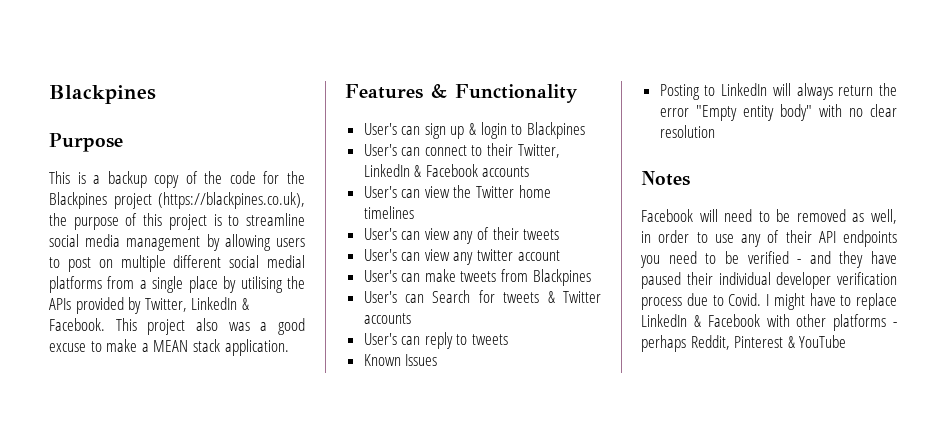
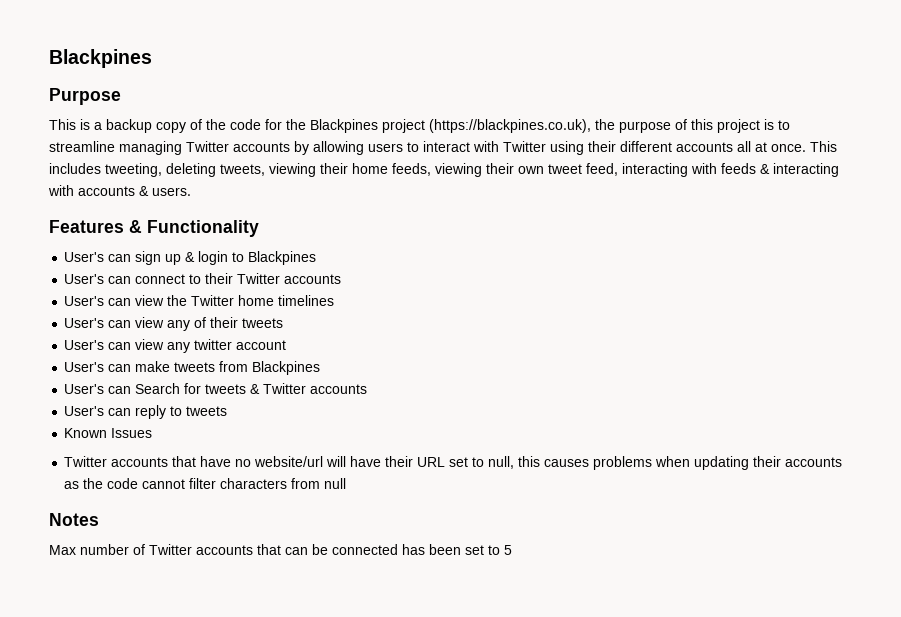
[49,234,201,251] social media management -> [119,141,290,155] managing Twitter accounts
[67,255,305,272] [49,276,305,293] [49,297,249,314] [49,318,305,335] [49,339,289,356] post on multiple different social medial platforms from a single place by utilising the APIs provided by Twitter, LinkedIn & Facebook. This project also was a good excuse to make a MEAN stack application. -> [423,141,837,155] [49,163,839,177] [48,185,191,196] interact with Twitter using their different accounts all at once. This includes tweeting, deleting tweets, viewing their home feeds, viewing their own tweet feed, interacting with feeds & interacting with accounts & users.
[517,144,560,158] [363,164,478,177] Twitter, LinkedIn & Facebook -> [237,273,281,284] Twitter
[659,83,897,100] [659,104,897,121] [659,125,715,138] [641,171,690,186] [641,209,897,224] [641,230,897,247] [640,251,897,268] [641,272,897,289] [641,293,897,310] [641,314,897,331] [641,335,847,352] Posting to LinkedIn will always return the error "Empty entity body" with no clear resolution // Notes // Facebook will need to be removed as well, in order to use any of their API endpoints you need to be verified - and they have paused their individual developer verification process due to Covid. I might have to replace LinkedIn & Facebook with other platforms - perhaps Reddit, Pinterest & YouTube -> [64,456,843,470] [64,478,347,489] [49,513,99,526] [49,544,512,555] Twitter accounts that have no website/url will have their URL set to null, this causes problems when updating their accounts as the code cannot filter characters from null // Notes // Max number of Twitter accounts that can be connected has been set to 5

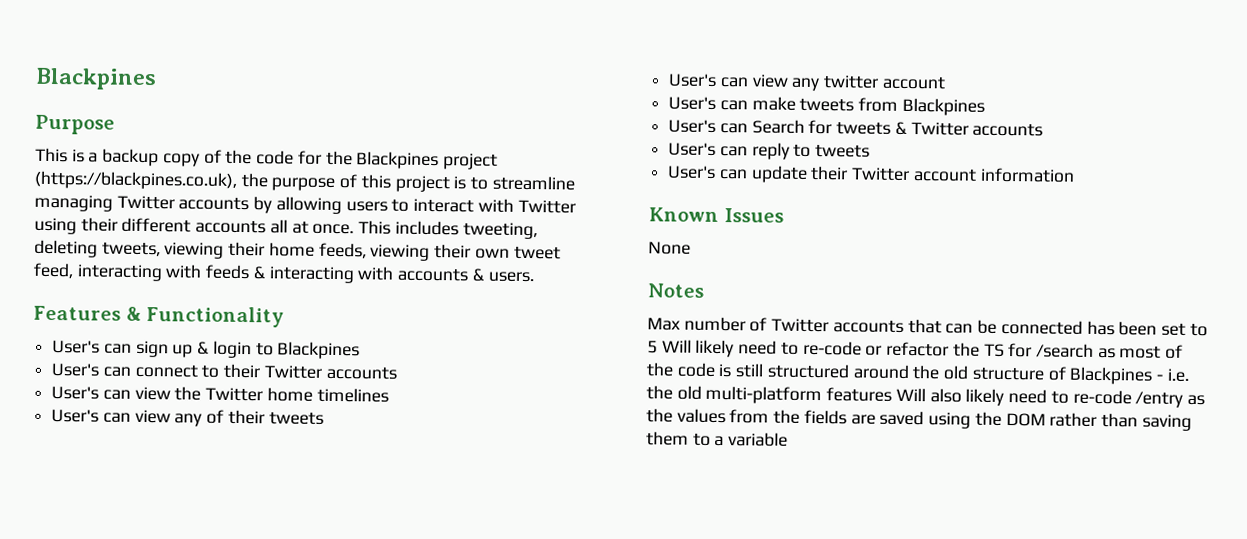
[64,428,153,438] [64,456,843,470] [64,478,347,489] Known Issues // Twitter accounts that have no website/url will have their URL set to null, this causes problems when updating their accounts as the code cannot filter characters from null -> [667,165,1075,183] [648,207,784,223] [648,241,691,255] User's can update their Twitter account information // Known Issues // None
(512, 550) none -> [661,339,1184,359] [646,362,1189,385] [646,385,1205,408] [646,408,1192,431] [646,431,789,447] Will likely need to re-code or refactor the TS for /search as most of the code is still structured around the old structure of Blackpines - i.e. the old multi-platform features Will also likely need to re-code /entry as the values from the fields are saved using the DOM rather than saving them to a variable

